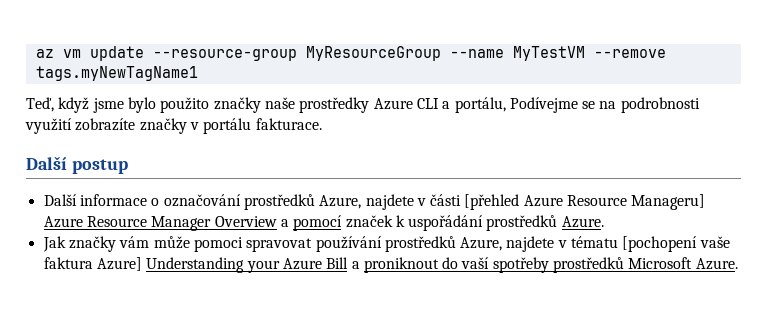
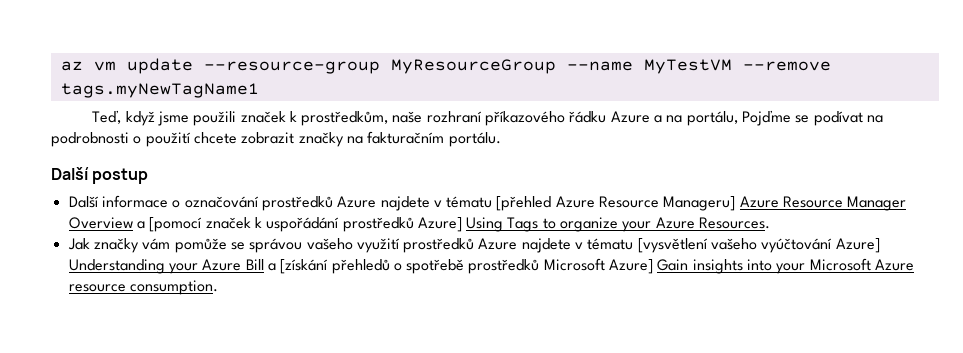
[127,97,700,113] [25,118,322,134] bylo použito značky naše prostředky Azure CLI a portálu, Podívejme se na podrobnosti využití zobrazíte značky v portálu fakturace. -> [193,110,884,126] [51,131,501,147] použili značek k prostředkům, naše rozhraní příkazového řádku Azure a na portálu, Pojďme se podívat na podrobnosti o použití chcete zobrazit značky na fakturačním portálu.
[319,194,462,210] Azure, najdete v části -> [337,196,493,211] Azure najdete v tématu
[293,215,343,231] pomocí -> [149,217,203,232] [pomocí
[561,216,604,228] [42,236,730,252] [43,257,93,269] Azure. // Jak značky vám může pomoci spravovat používání prostředků Azure, najdete v tématu [pochopení vaše faktura -> [417,217,771,232] [67,238,833,253] Azure] Using Tags to organize your Azure Resources. // Jak značky vám pomůže se správou vašeho využití prostředků Azure najdete v tématu [vysvětlení vašeho vyúčtování
[363,257,738,273] proniknout do vaší spotřeby prostředků Microsoft Azure. -> [280,258,915,274] [68,280,218,295] [získání přehledů o spotřebě prostředků Microsoft Azure] Gain insights into your Microsoft Azure resource consumption.

